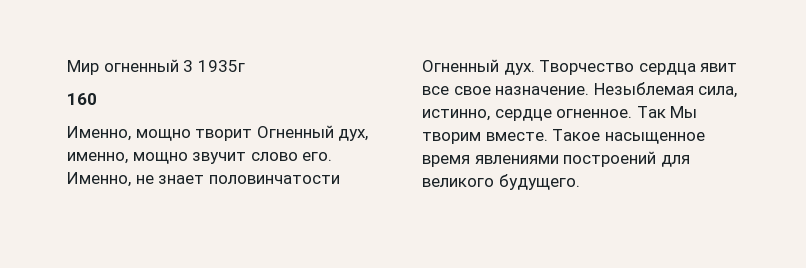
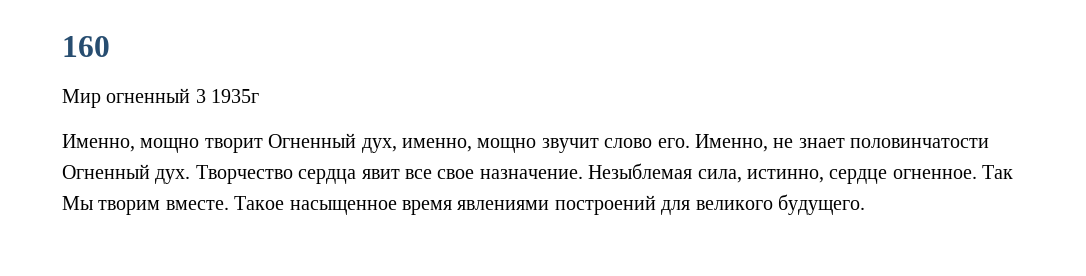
(67, 67) none -> [62,36,110,57] 160 //
[67,93,97,105] // 160 -> (260, 96) none

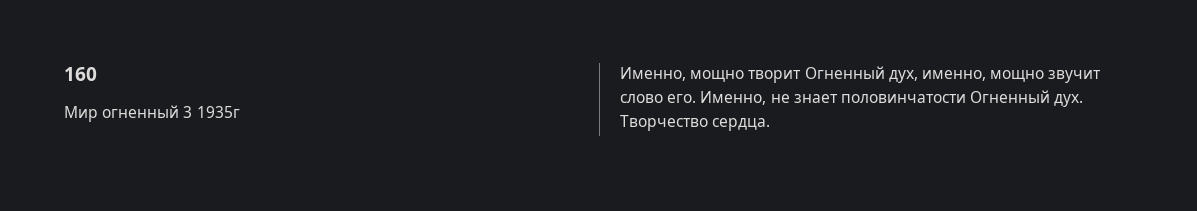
[298,163,1014,184] [62,194,865,215] сердца явит все свое назначение. Незыблемая сила, истинно, сердце огненное. Так Мы творим вместе. Такое насыщенное время явлениями построений для великого будущего. -> [712,118,771,131] сердца.

